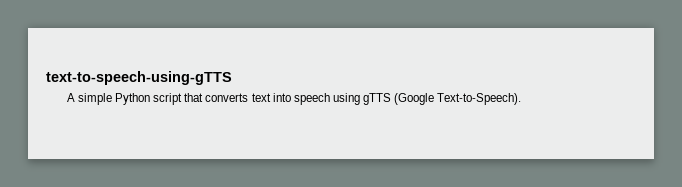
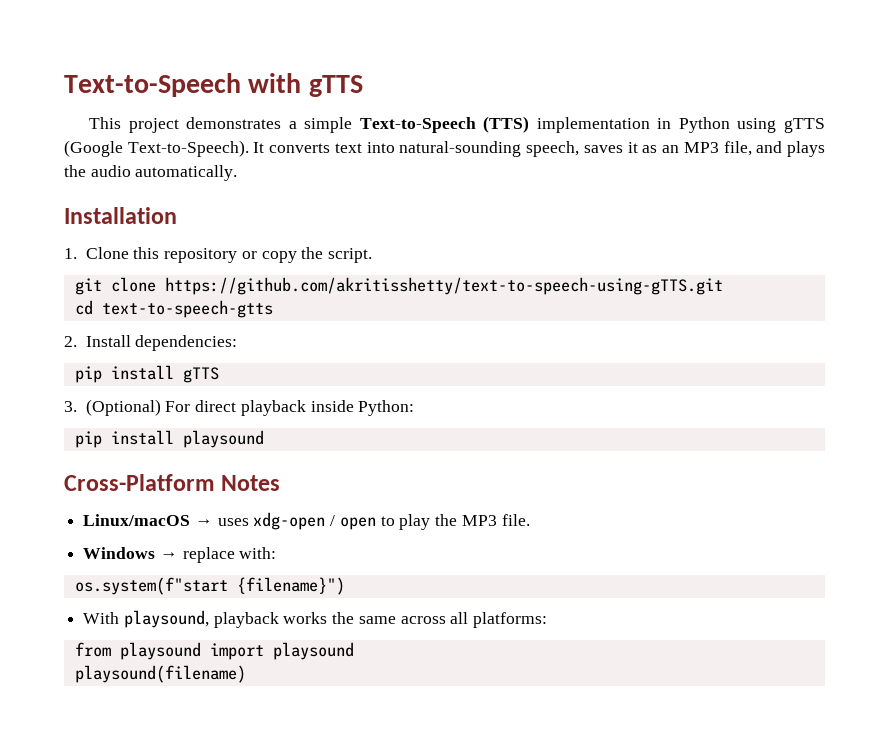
[46,71,232,85] [66,93,522,105] text-to-speech-using-gTTS // A simple Python script that converts text into speech using gTTS (Google Text-to-Speech). -> [64,73,363,97] [89,116,825,133] [64,140,826,157] [64,165,238,181] [64,207,177,224] [64,247,373,263] [74,277,723,295] [74,300,273,318] [64,335,238,351] [74,365,219,383] [64,399,415,416] [74,430,264,448] [64,474,281,491] [83,512,530,530] [83,547,277,563] [74,577,345,595] [83,610,548,628] [74,642,354,660] [74,665,246,683] Text-to-Speech with gTTS // This project demonstrates a simple Text-to-Speech (TTS) implementation in Python using gTTS (Google Text-to-Speech). It converts text into natural-sounding speech, saves it as an MP3 file, and plays the audio automatically. // Installation // 1. Clone this repository or copy the script. // git clone https://github.com/akritisshetty/text-to-speech-using-gTTS.git // cd text-to-speech-gtts // 2. Install dependencies: // pip install gTTS // 3. (Optional) For direct playback inside Python: // pip install playsound // Cross-Platform Notes // Linux/macOS → uses xdg-open / open to play the MP3 file. // Windows → replace with: // os.system(f"start {filename}") // With playsound, playback works the same across all platforms: // from playsound import playsound // playsound(filename)

